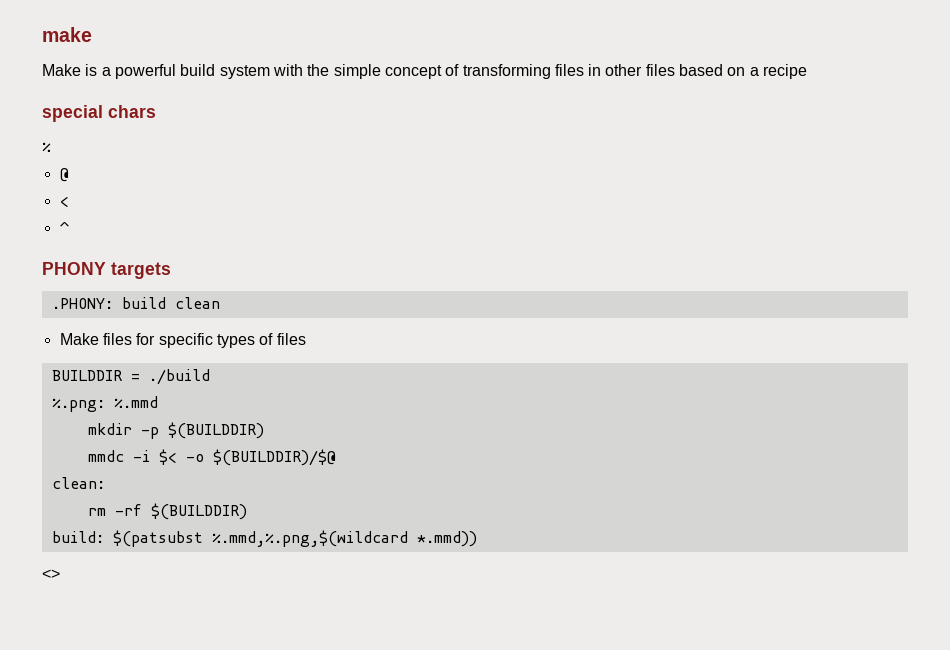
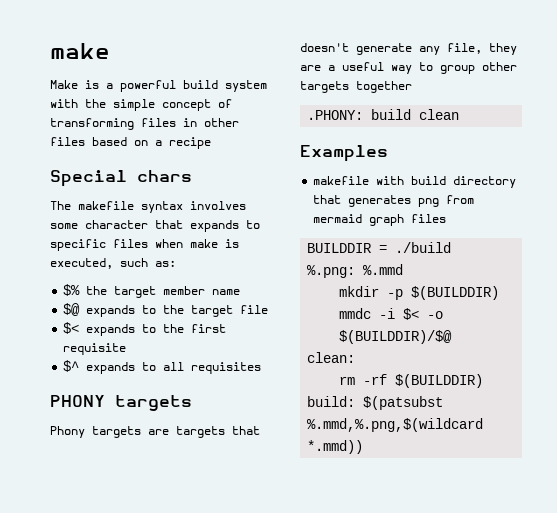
[42,105,103,122] special -> [50,170,127,187] Special
[42,142,51,152] [59,168,69,182] [59,196,69,207] [59,221,69,233] [42,262,171,279] [51,297,220,309] [59,333,274,348] % // @ // < // ^ // PHONY targets // .PHONY: build clean // Make files for specific types of -> [50,201,246,213] [50,220,260,232] [50,239,239,251] [50,258,176,269] [63,284,241,298] [63,303,269,317] [63,322,227,336] [63,343,127,355] [63,360,262,374] [50,395,192,411] [50,426,260,438] [300,43,517,55] [300,62,517,74] [300,81,412,93] [307,109,460,120] [300,145,388,162] [313,176,517,188] [313,195,475,207] [313,214,405,226] The makefile syntax involves some character that expands to specific files when make is executed, such as: // $% the target member name // $@ expands to the target file // $< expands to the first requisite // $^ expands to all requisites // PHONY targets // Phony targets are targets that doesn't generate any file, they are a useful way to group other targets together // .PHONY: build clean // Examples // makefile with build directory that generates png from mermaid graph
[42,569,60,579] // <> -> (364, 447) none

